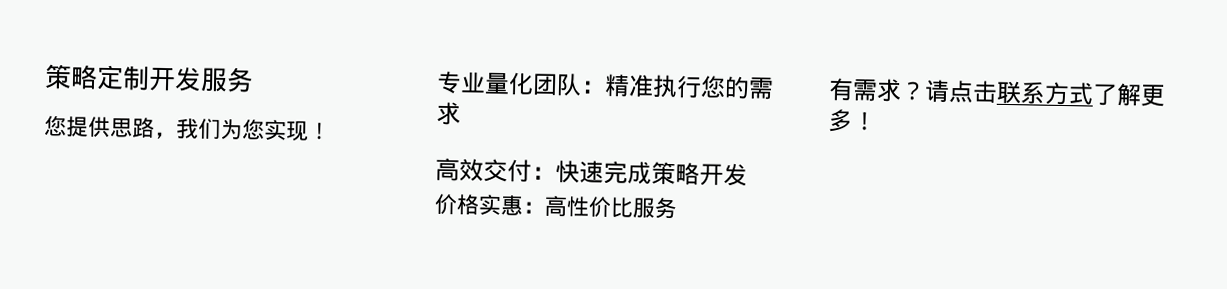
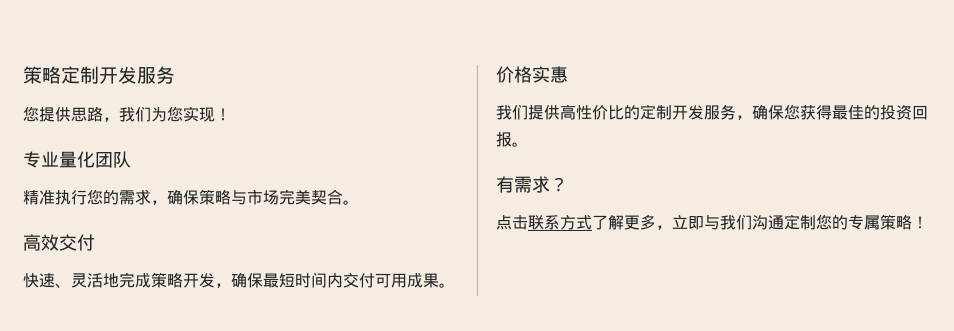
[580,80,606,94] ： -> (131, 159) //
(461, 113) none -> [151,189,359,205] ，确保策略与市场完美契合。
[531,159,604,184] ：快速 -> [23,273,119,288] // 快速、灵活地
[434,193,678,220] // 价格实惠：高性价比服务 -> [215,272,455,288] [496,66,568,83] [496,104,928,120] [496,132,528,147] ，确保最短时间内交付可用成果。 // 价格实惠 // 我们提供高性价比的定制开发服务，确保您获得最佳的投资回报。
[924,79,950,103] 请 -> (568, 184) //
(853, 120) none -> [656,214,912,230] ，立即与我们沟通定制您的专属策略

